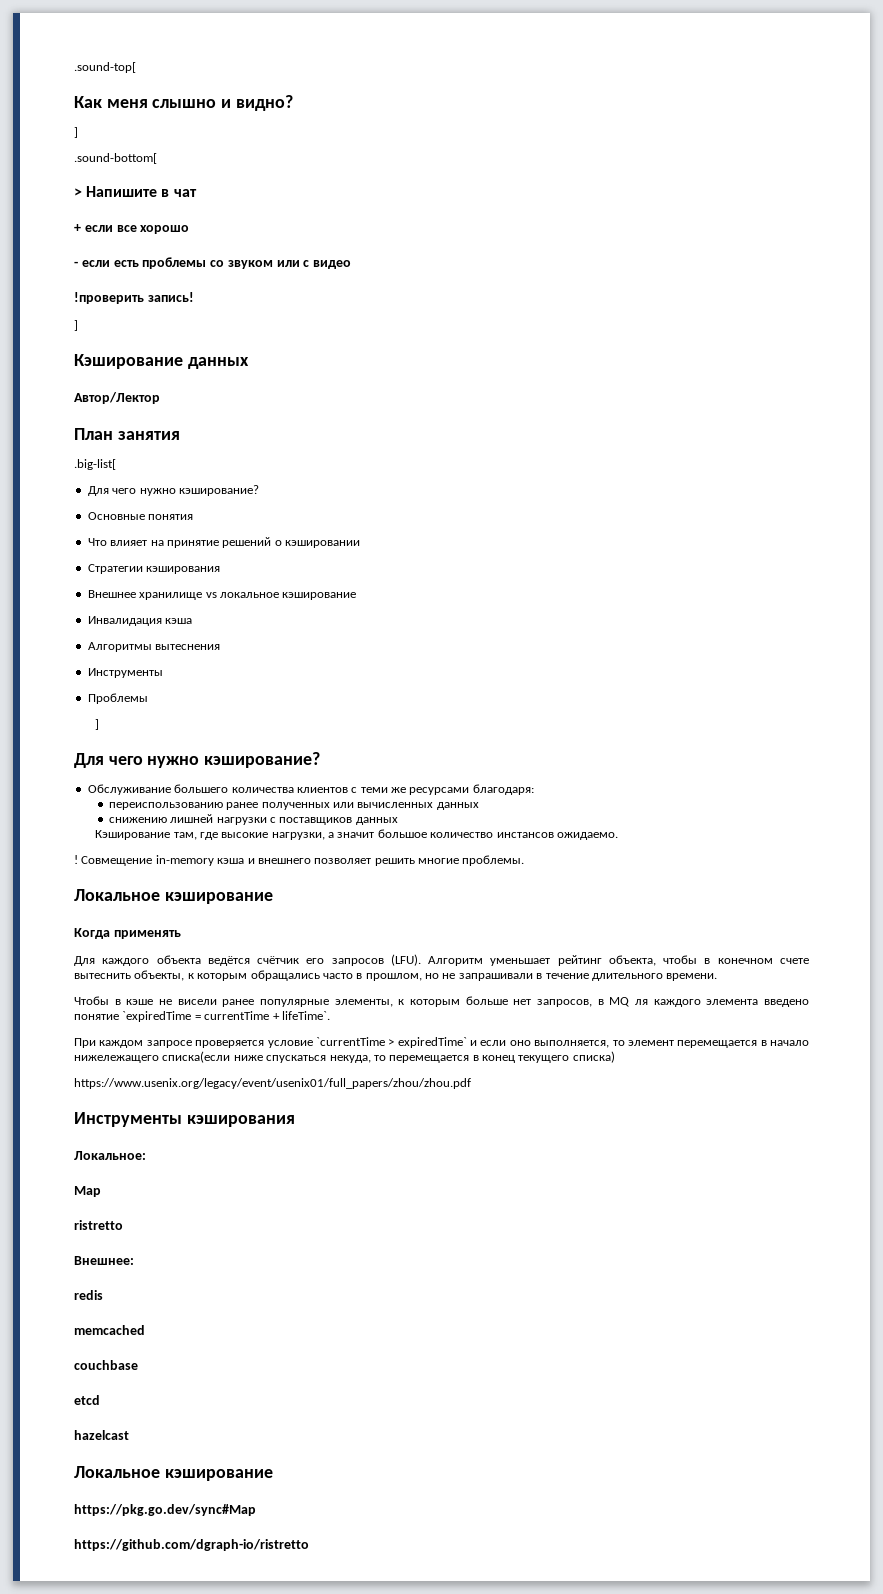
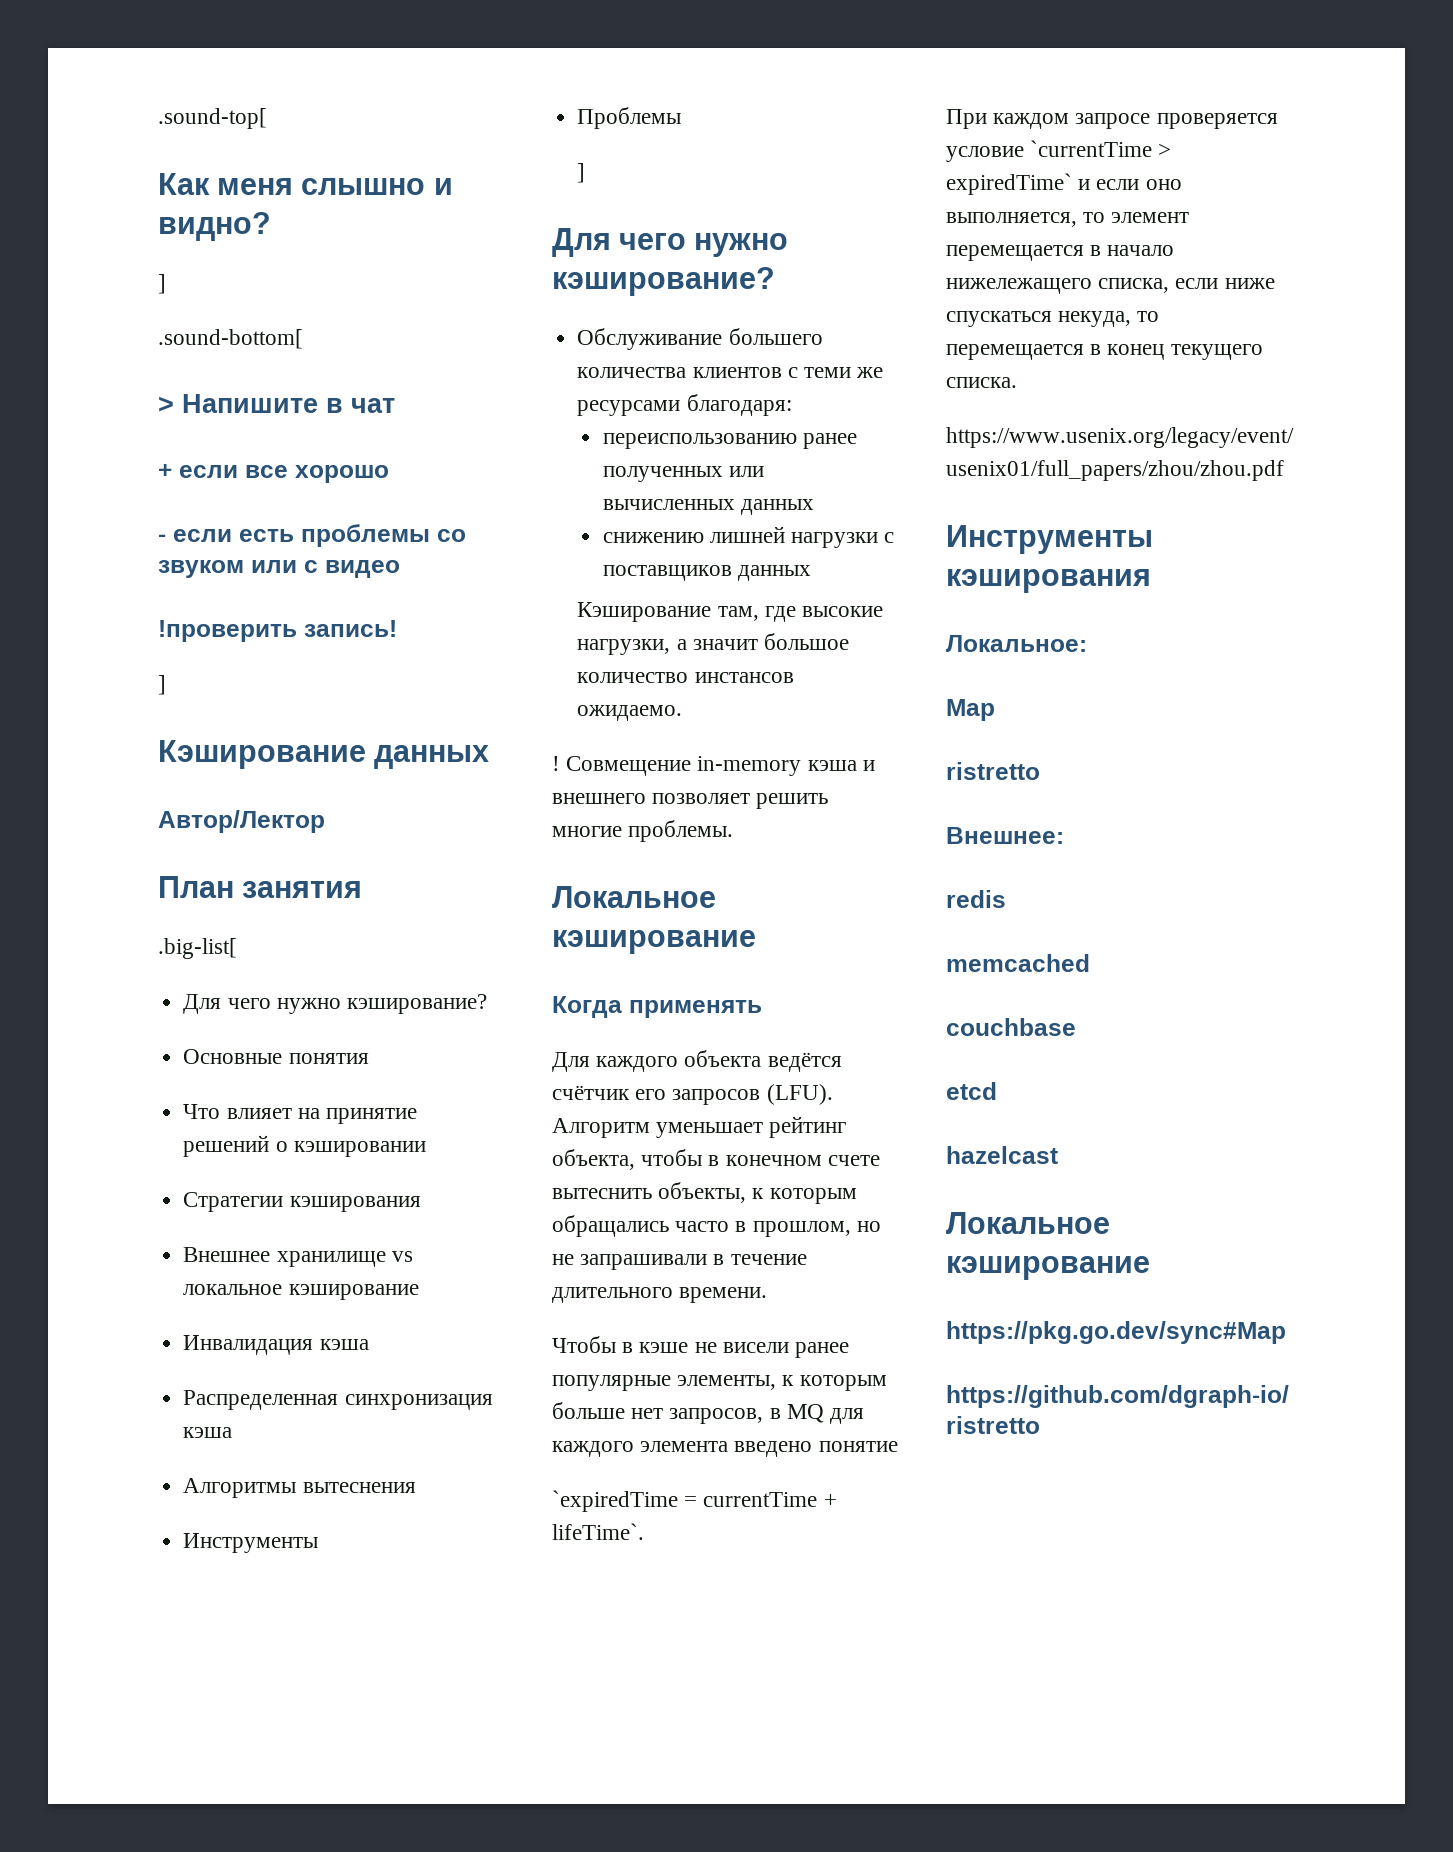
(193, 621) none -> [183,1390,493,1410] [183,1427,233,1438] // Распределенная синхронизация кэша
[635,999,648,1005] ля -> [830,1408,865,1424] для
(119, 1017) none -> (898, 1446) //
[162,1051,231,1063] списка(если -> [1098,278,1219,293] списка, если
[572,1051,615,1063] списка) -> [946,377,1017,388] списка.

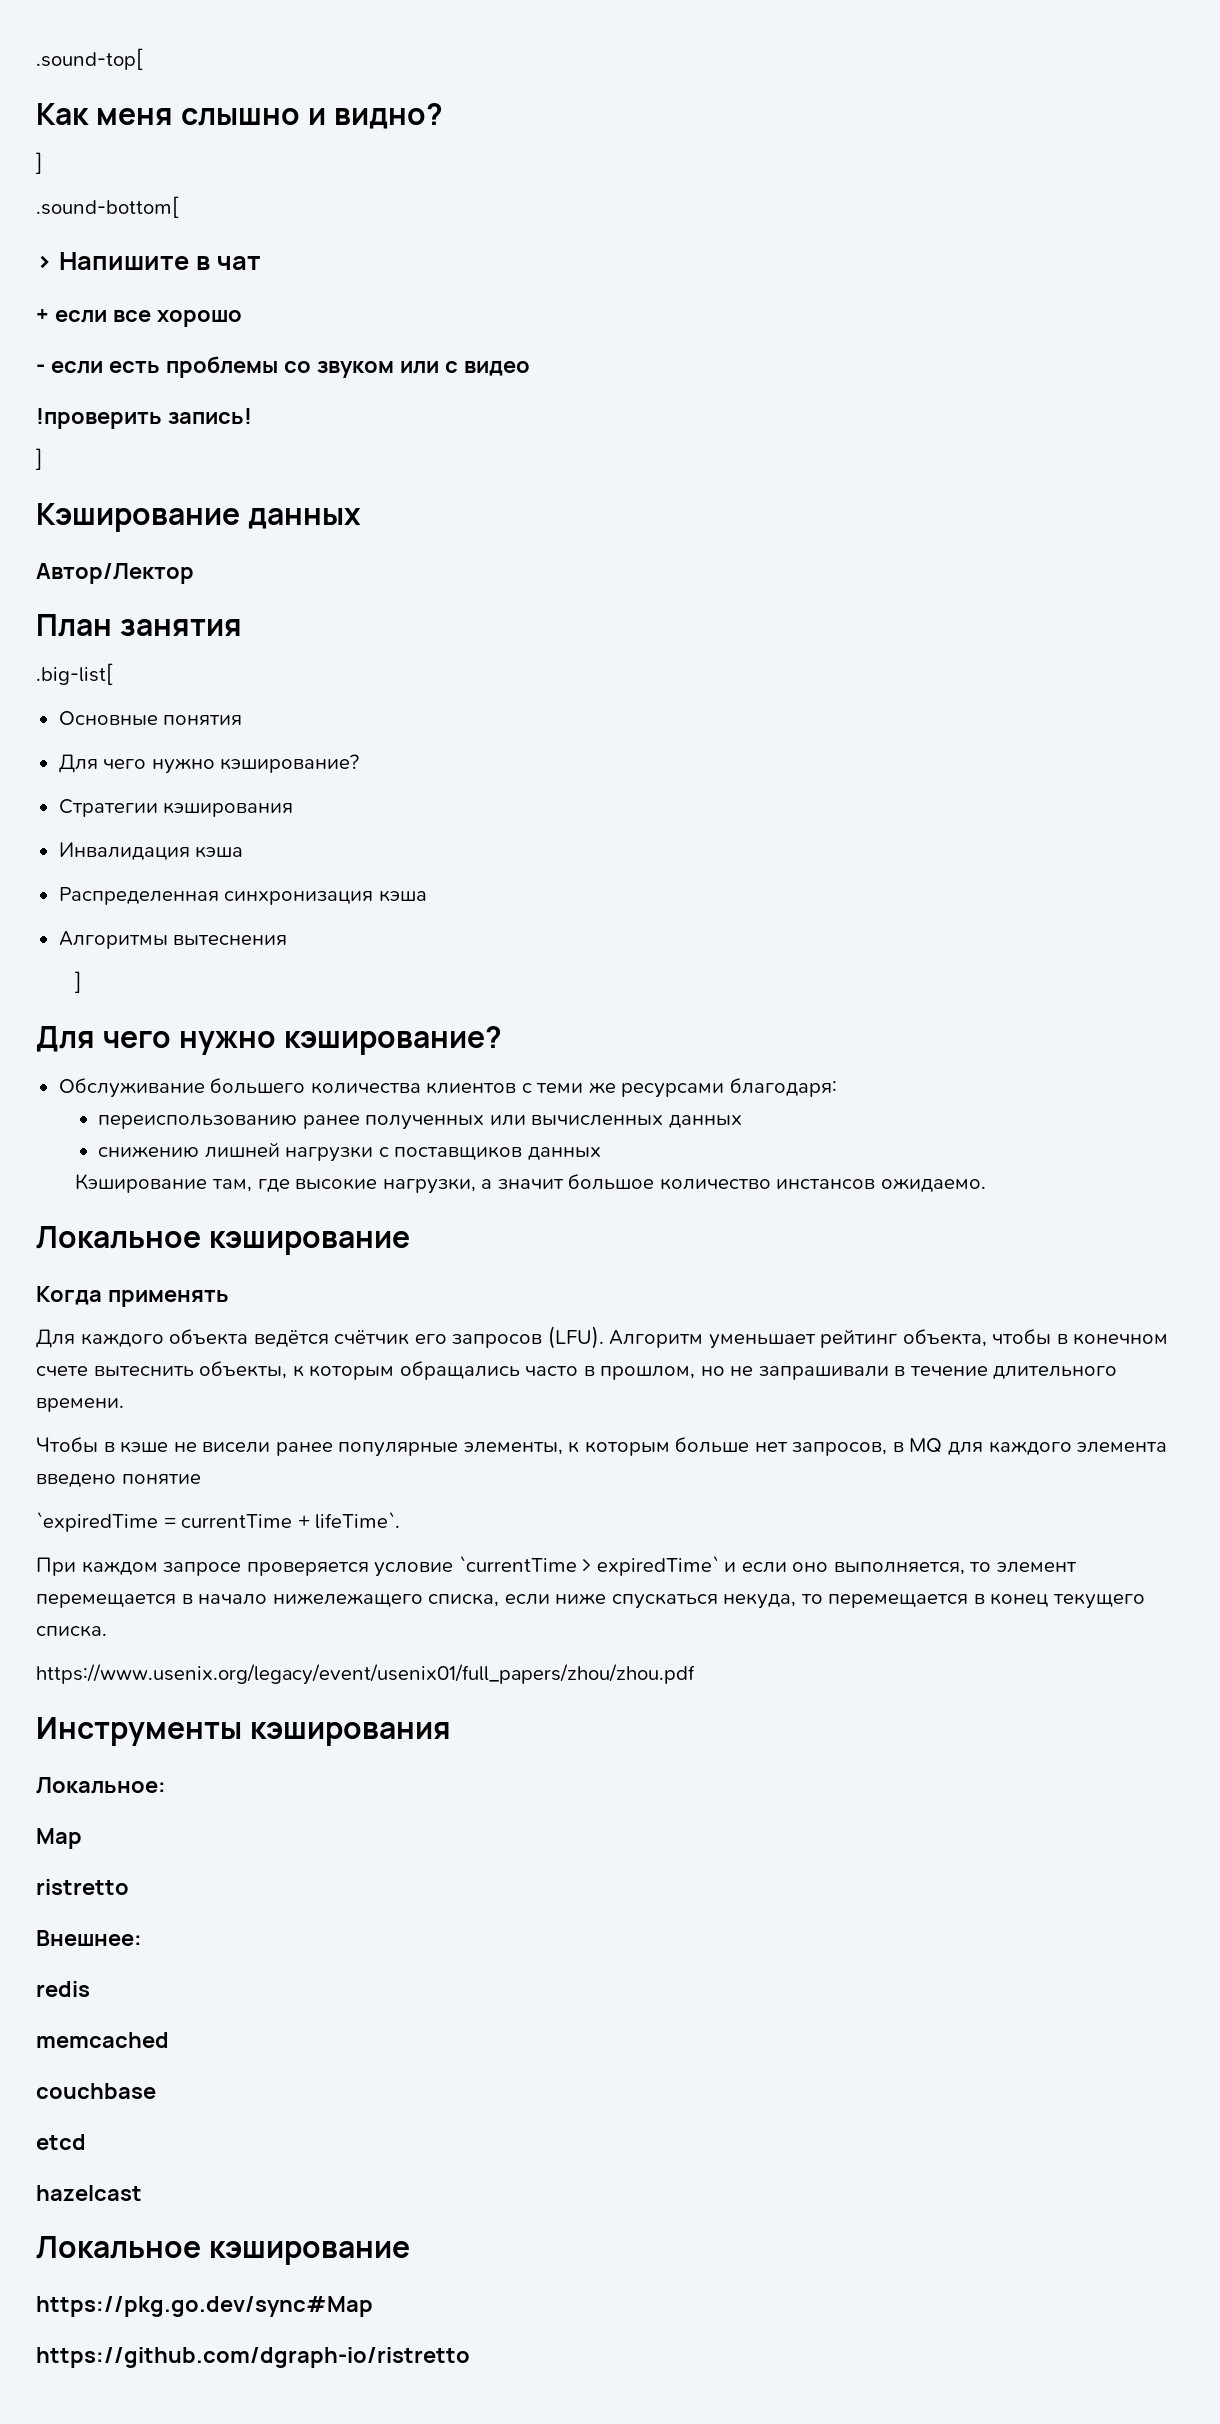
[183,994,487,1014] [183,1049,369,1064] [183,1104,417,1124] [183,1135,426,1157] [183,1192,421,1212] [183,1247,413,1267] [183,1284,419,1300] // Для чего нужно кэширование? // Основные понятия // Что влияет на принятие решений о кэшировании // Стратегии кэширования // Внешнее хранилище vs локальное кэширование -> [58,711,243,726] [58,754,360,774] [58,799,294,817] // Основные понятия // Для чего нужно кэширование? // Стратегии кэширования
[183,1533,319,1553] [577,107,682,129] // Инструменты // Проблемы -> (288, 940) none
[552,756,875,776] [552,793,829,809] [552,820,734,842] // ! Совмещение in-memory кэша и внешнего позволяет решить многие проблемы. -> (986, 1185) none

